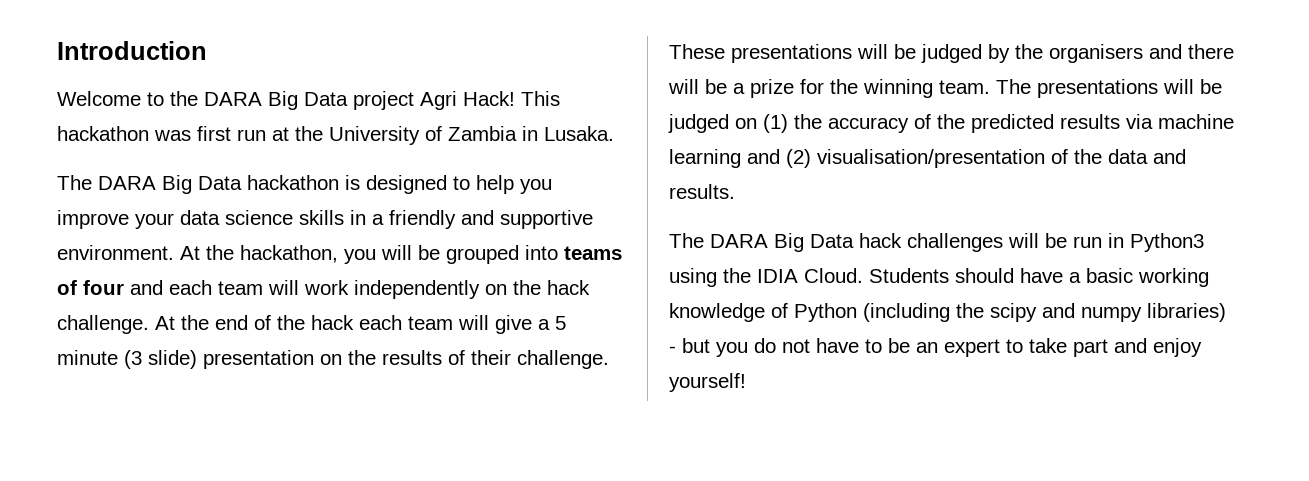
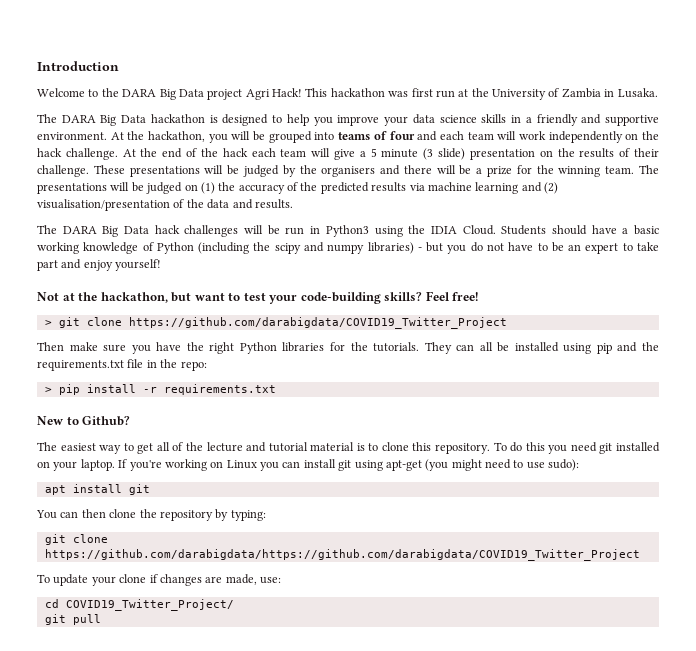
(746, 382) none -> [37,291,479,304] [44,317,507,329] [37,342,659,354] [37,359,207,371] [44,384,276,395] [37,416,131,426] [37,442,661,454] [37,459,580,471] [44,484,150,495] [36,509,266,521] [44,534,108,545] [44,549,640,561] [37,574,281,586] [44,599,234,611] [44,614,101,625] // Not at the hackathon, but want to test your code-building skills? Feel free! // > git clone https://github.com/darabigdata/COVID19_Twitter_Project // Then make sure you have the right Python libraries for the tutorials. They can all be installed using pip and the requirements.txt file in the repo: // > pip install -r requirements.txt // New to Github? // The easiest way to get all of the lecture and tutorial material is to clone this repository. To do this you need git installed on your laptop. If you're working on Linux you can install git using apt-get (you might need to use sudo): // apt install git // You can then clone the repository by typing: // git clone https://github.com/darabigdata/https://github.com/darabigdata/COVID19_Twitter_Project // To update your clone if changes are made, use: // cd COVID19_Twitter_Project/ // git pull

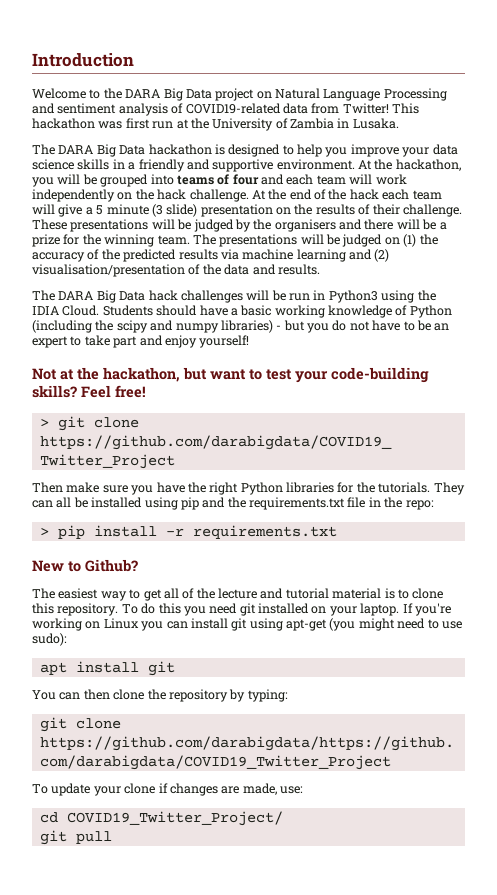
[245,88,302,100] Agri Hack! -> [256,88,447,101] [32,103,389,116] on Natural Language Processing and sentiment analysis of COVID19-related data from Twitter!

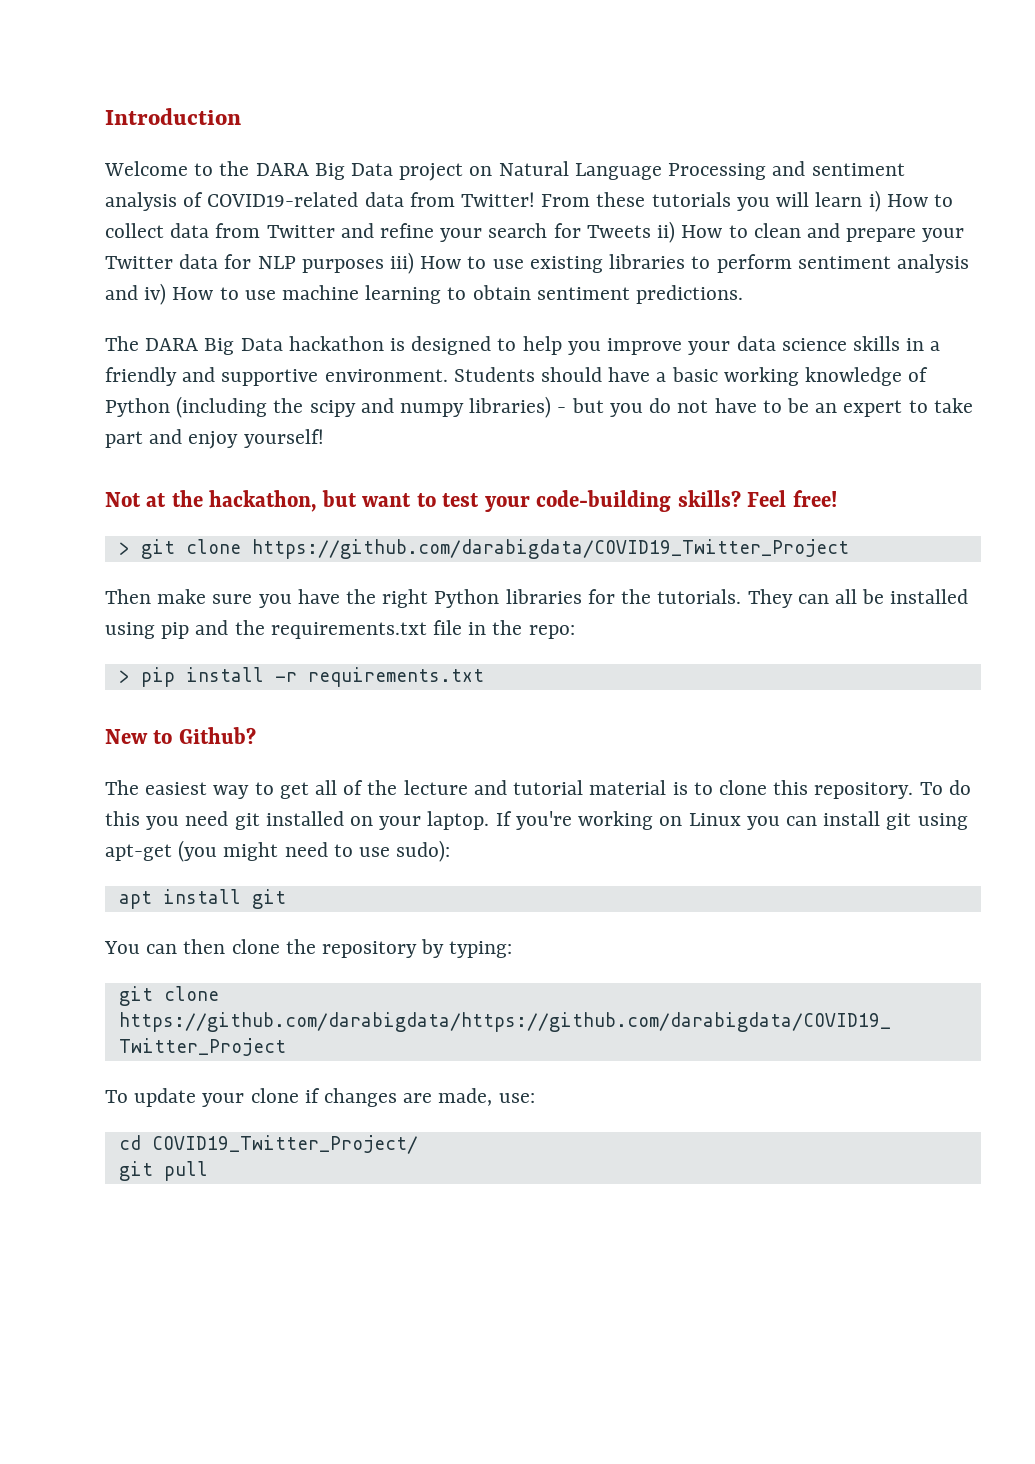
[392,103,419,114] [32,118,399,131] This hackathon was first run at the University of Zambia in Lusaka. -> [541,190,953,212] [105,221,965,243] [105,252,969,274] [105,283,744,305] From these tutorials you will learn i) How to collect data from Twitter and refine your search for Tweets ii) How to clean and prepare your Twitter data for NLP purposes iii) How to use existing libraries to perform sentiment analysis and iv) How to use machine learning to obtain sentiment predictions.
[358,159,461,171] [32,174,407,187] [32,189,442,202] [32,204,462,217] [32,219,447,232] [32,234,438,247] [32,249,390,262] [32,264,320,277] [32,290,436,303] [32,305,100,316] At the hackathon, you will be grouped into teams of four and each team will work independently on the hack challenge. At the end of the hack each team will give a 5 minute (3 slide) presentation on the results of their challenge. These presentations will be judged by the organisers and there will be a prize for the winning team. The presentations will be judged on (1) the accuracy of the predicted results via machine learning and (2) visualisation/presentation of the data and results. // The DARA Big Data hack challenges will be run in Python3 using the IDIA Cloud. -> (448, 375) none

